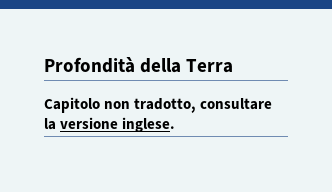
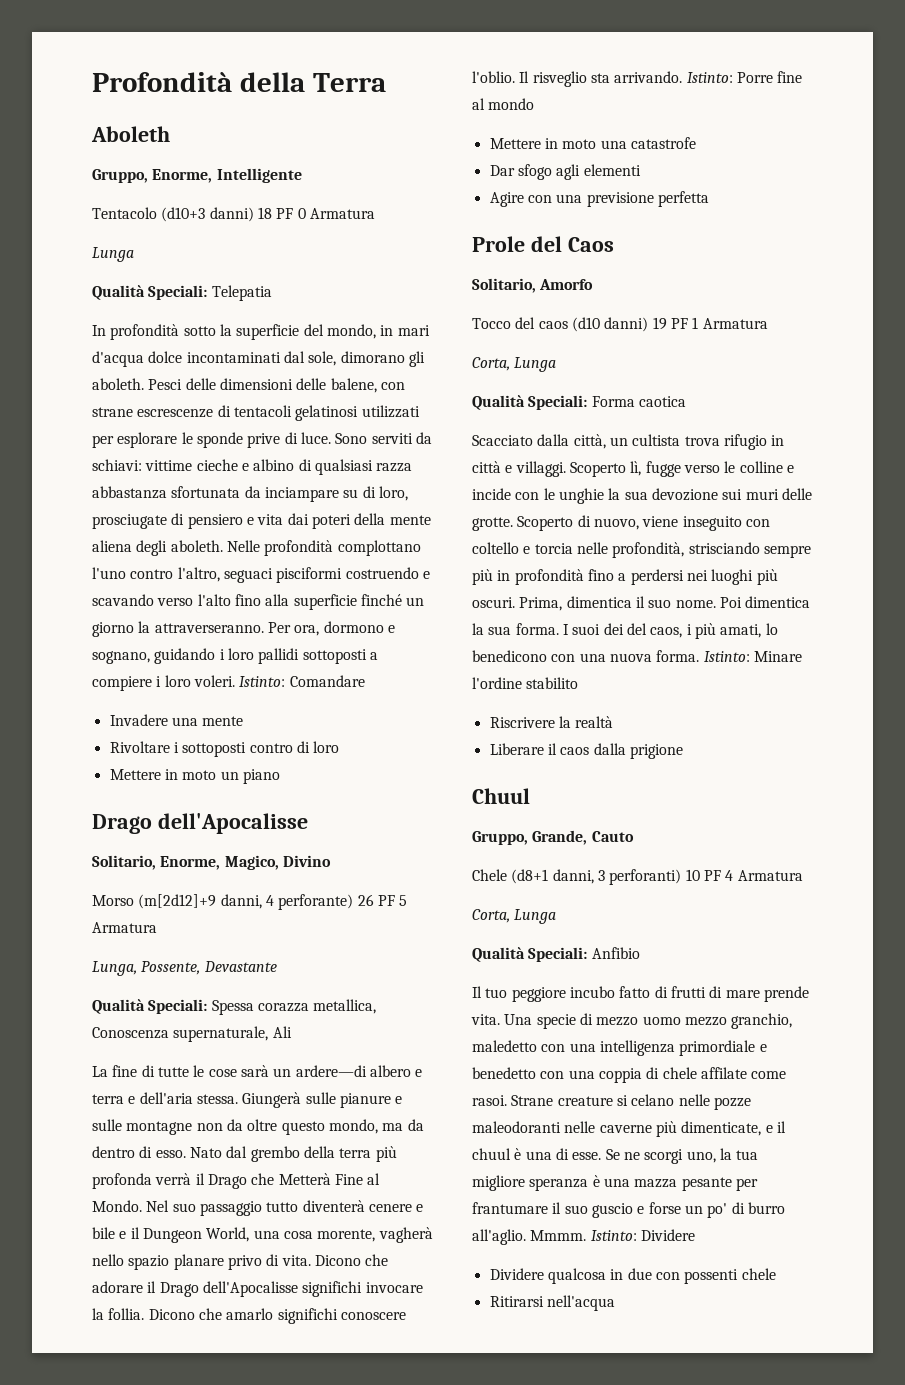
[44,97,273,113] [44,117,176,132] Capitolo non tradotto, consultare la versione inglese. -> [91,126,170,142] [92,168,302,183] [92,207,375,222] [92,247,134,262] [92,285,272,301] [92,324,430,340] [92,351,425,367] [92,378,405,393] [92,405,420,421] [92,432,432,448] [92,459,413,475] [92,486,408,502] [92,513,431,529] [92,540,421,556] [92,567,430,583] [92,594,425,610] [92,621,395,637] [92,648,378,664] [92,675,365,691] [109,714,244,726] [109,741,340,757] [109,769,280,784] [92,813,308,834] [92,855,331,870] [92,894,408,910] [92,922,157,933] [92,961,277,976] [92,999,377,1015] [92,1026,292,1042] [92,1065,423,1077] [92,1092,403,1108] [92,1119,424,1135] [92,1146,397,1162] [92,1173,381,1189] [92,1200,424,1216] [92,1227,433,1243] [92,1254,389,1270] [92,1281,423,1297] [92,1308,406,1324] [472,71,803,87] [472,98,535,110] [489,137,696,149] [489,164,641,180] [489,191,709,207] [472,236,614,252] [472,278,594,293] [472,317,768,332] [472,357,557,372] [472,395,686,410] [472,434,785,450] [472,461,794,477] [472,488,812,504] [472,515,770,531] [472,542,811,558] [472,569,778,585] [472,596,811,611] [472,623,778,639] [472,650,802,662] [472,677,579,689] [489,716,614,728] [489,743,683,759] [472,788,530,804] [472,830,634,845] [472,869,803,885] [472,909,557,924] [472,947,640,962] [472,986,809,1002] [471,1013,793,1029] [472,1040,767,1056] [472,1067,787,1083] [472,1094,751,1110] [472,1121,786,1137] [472,1148,759,1164] [472,1175,758,1191] [472,1202,785,1218] [472,1229,695,1245] [489,1268,776,1284] [489,1295,615,1311] Aboleth // Gruppo, Enorme, Intelligente // Tentacolo (d10+3 danni) 18 PF 0 Armatura // Lunga // Qualità Speciali: Telepatia // In profondità sotto la superficie del mondo, in mari d'acqua dolce incontaminati dal sole, dimorano gli aboleth. Pesci delle dimensioni delle balene, con strane escrescenze di tentacoli gelatinosi utilizzati per esplorare le sponde prive di luce. Sono serviti da schiavi: vittime cieche e albino di qualsiasi razza abbastanza sfortunata da inciampare su di loro, prosciugate di pensiero e vita dai poteri della mente aliena degli aboleth. Nelle profondità complottano l'uno contro l'altro, seguaci pisciformi costruendo e scavando verso l'alto fino alla superficie finché un giorno la attraverseranno. Per ora, dormono e sognano, guidando i loro pallidi sottoposti a compiere i loro voleri. Istinto: Comandare // Invadere una mente // Rivoltare i sottoposti contro di loro // Mettere in moto un piano // Drago dell'Apocalisse // Solitario, Enorme, Magico, Divino // Morso (m[2d12]+9 danni, 4 perforante) 26 PF 5 Armatura // Lunga, Possente, Devastante // Qualità Speciali: Spessa corazza metallica, Conoscenza supernaturale, Ali // La fine di tutte le cose sarà un ardere—di albero e terra e dell'aria stessa. Giungerà sulle pianure e sulle montagne non da oltre questo mondo, ma da dentro di esso. Nato dal grembo della terra più profonda verrà il Drago che Metterà Fine al Mondo. Nel suo passaggio tutto diventerà cenere e bile e il Dungeon World, una cosa morente, vagherà nello spazio planare privo di vita. Dicono che adorare il Drago dell'Apocalisse significhi invocare la follia. Dicono che amarlo significhi conoscere l'oblio. Il risveglio sta arrivando. Istinto: Porre fine al mondo // Mettere in moto una catastrofe // Dar sfogo agli elementi // Agire con una previsione perfetta // Prole del Caos // Solitario, Amorfo // Tocco del caos (d10 danni) 19 PF 1 Armatura // Corta, Lunga // Qualità Speciali: Forma caotica // Scacciato dalla città, un cultista trova rifugio in città e villaggi. Scoperto lì, fugge verso le colline e incide con le unghie la sua devozione sui muri delle grotte. Scoperto di nuovo, viene inseguito con coltello e torcia nelle profondità, strisciando sempre più in profondità fino a perdersi nei luoghi più oscuri. Prima, dimentica il suo nome. Poi dimentica la sua forma. I suoi dei del caos, i più amati, lo benedicono con una nuova forma. Istinto: Minare l'ordine stabilito // Riscrivere la realtà // Liberare il caos dalla prigione // Chuul // Gruppo, Grande, Cauto // Chele (d8+1 danni, 3 perforanti) 10 PF 4 Armatura // Corta, Lunga // Qualità Speciali: Anfibio // Il tuo peggiore incubo fatto di frutti di mare prende vita. Una specie di mezzo uomo mezzo granchio, maledetto con una intelligenza primordiale e benedetto con una coppia di chele affilate come rasoi. Strane creature si celano nelle pozze maleodoranti nelle caverne più dimenticate, e il chuul è una di esse. Se ne scorgi uno, la tua migliore speranza è una mazza pesante per frantumare il suo guscio e forse un po' di burro all'aglio. Mmmm. Istinto: Dividere // Dividere qualcosa in due con possenti chele // Ritirarsi nell'acqua

